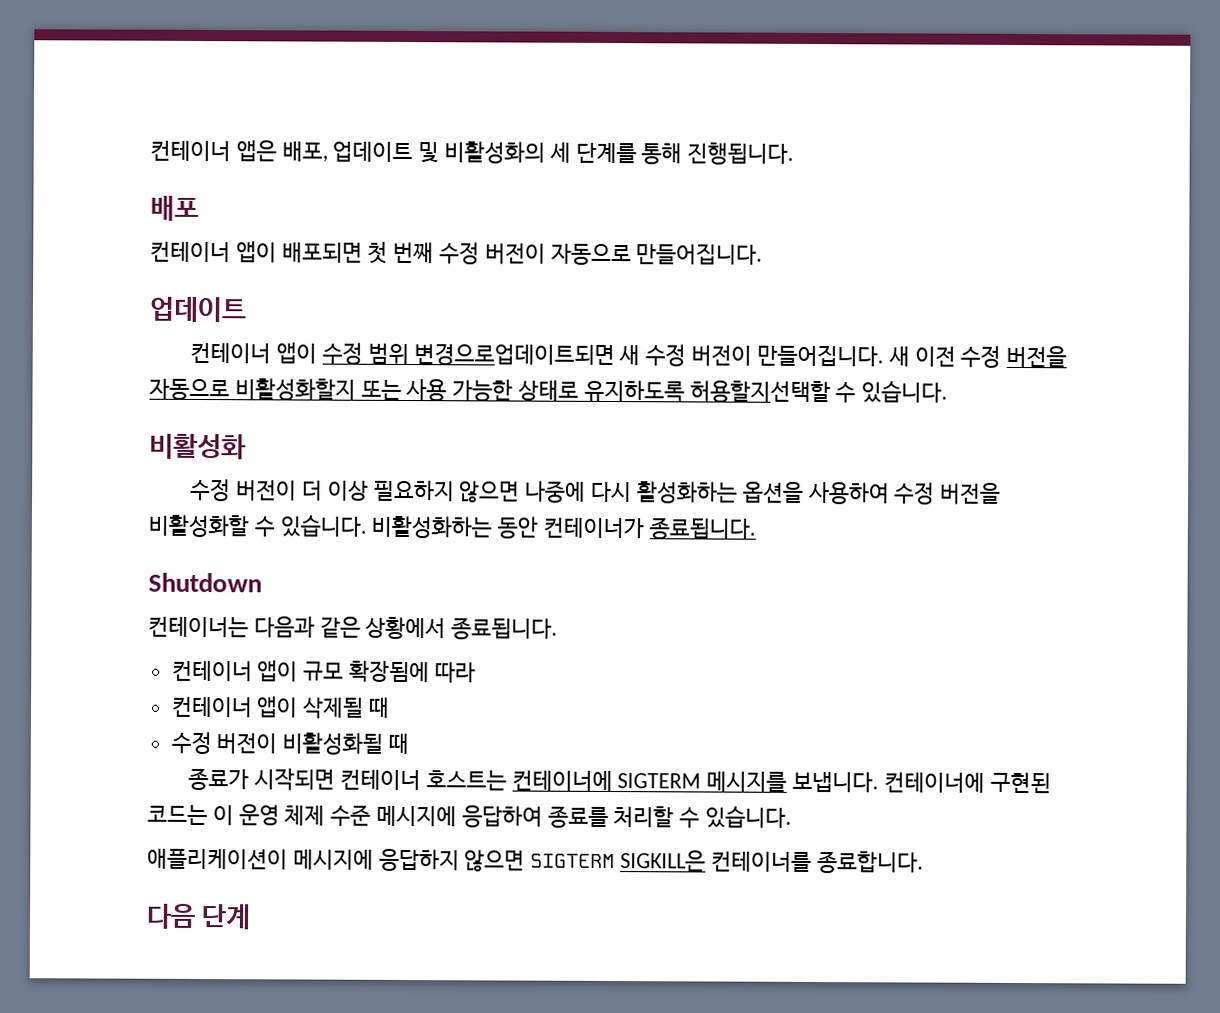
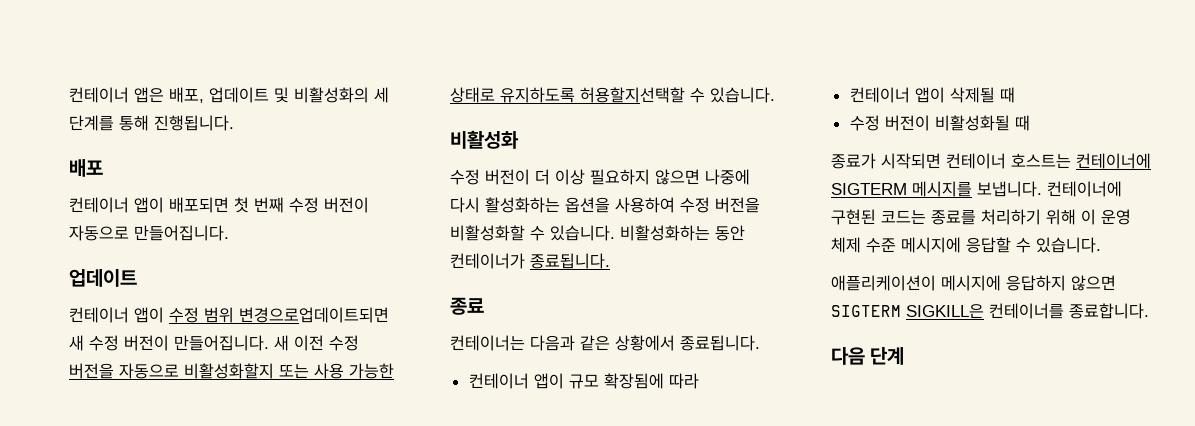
[148,572,262,593] Shutdown -> [450,297,484,315] 종료
(208, 815) none -> [931,209,1076,225] 종료를 처리하기 위해
[461,805,675,828] 응답하여 종료를 처리할 -> [966,237,1011,253] 응답할

